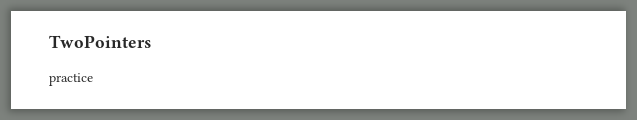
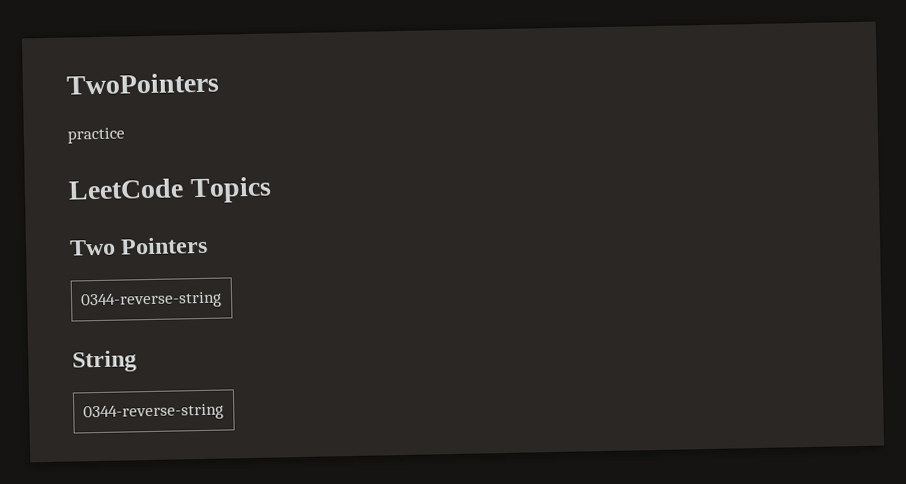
(93, 79) none -> [68,176,272,204] [69,236,209,256] [79,291,222,310] [72,350,137,373] [82,403,224,422] // LeetCode Topics // Two Pointers // 0344-reverse-string // String // 0344-reverse-string

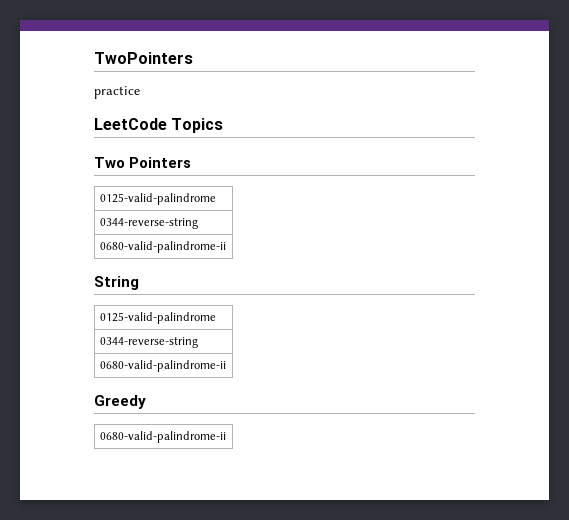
[79,291,222,310] // 0344-reverse-string -> [99,193,216,205] [99,218,198,229] [99,241,226,253] // 0125-valid-palindrome // 0344-reverse-string // 0680-valid-palindrome-ii
[82,403,224,422] // 0344-reverse-string -> [99,312,216,324] [99,337,198,348] [99,360,226,372] [94,395,146,409] [99,431,226,443] // 0125-valid-palindrome // 0344-reverse-string // 0680-valid-palindrome-ii // Greedy // 0680-valid-palindrome-ii

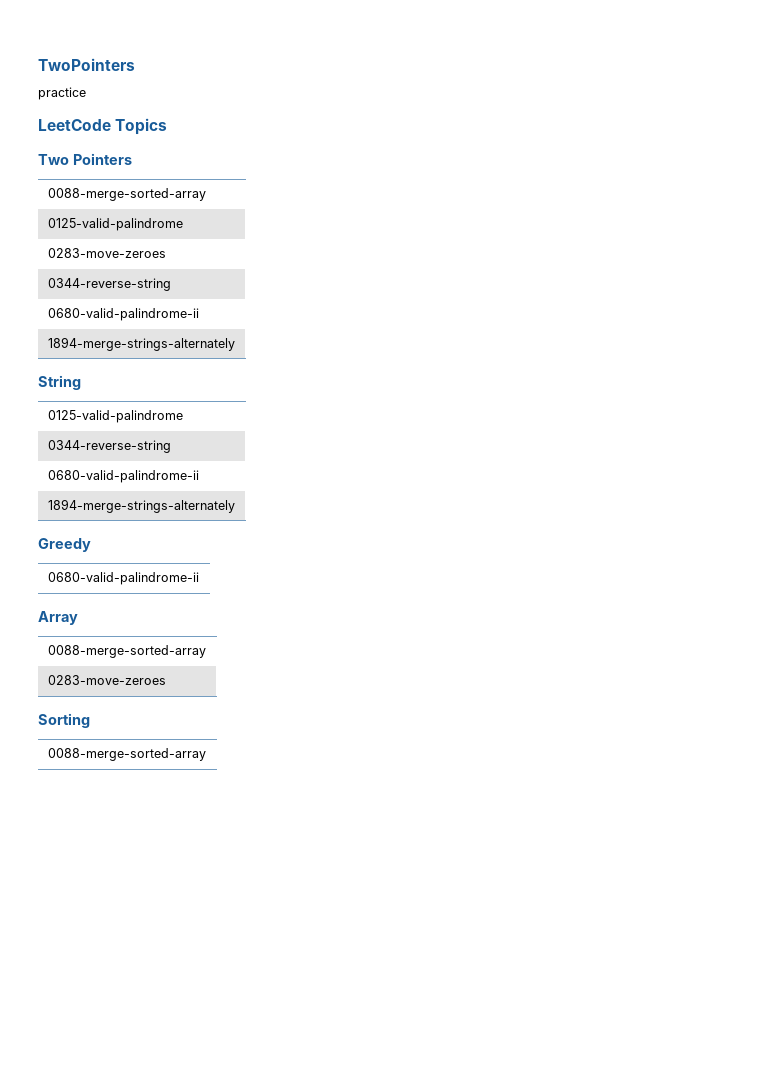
[99,193,216,205] [99,218,198,229] [99,241,226,253] // 0125-valid-palindrome // 0344-reverse-string // 0680-valid-palindrome-ii -> [47,188,206,201] [47,218,183,231] [47,248,166,258] [47,278,171,291] [47,308,199,321] [47,337,235,351] // 0088-merge-sorted-array // 0125-valid-palindrome // 0283-move-zeroes // 0344-reverse-string // 0680-valid-palindrome-ii // 1894-merge-strings-alternately
(226, 366) none -> [47,499,235,513] // 1894-merge-strings-alternately
(226, 437) none -> [38,611,78,625] [47,645,206,658] [47,675,166,685] [38,713,90,728] [47,748,206,761] // Array // 0088-merge-sorted-array // 0283-move-zeroes // Sorting // 0088-merge-sorted-array

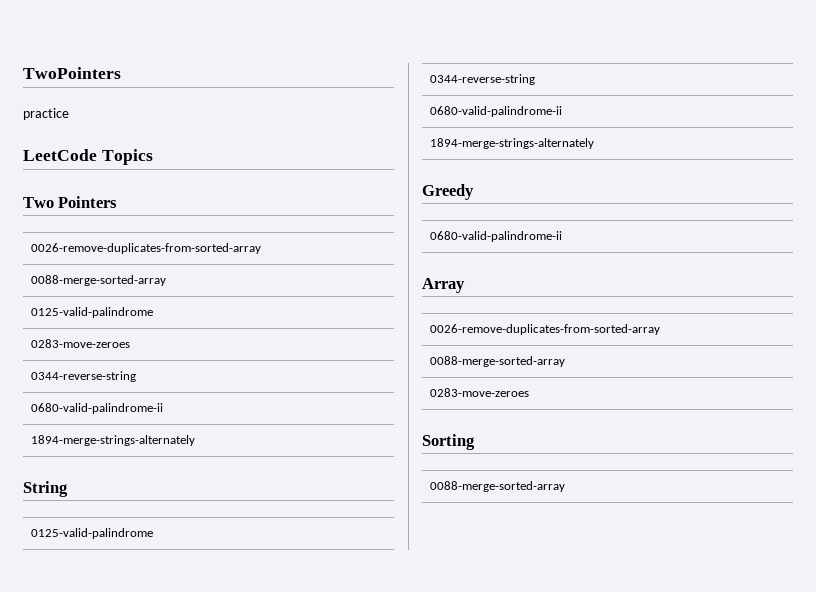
(132, 159) none -> [31,243,262,254] // 0026-remove-duplicates-from-sorted-array
(78, 618) none -> [430,324,661,335] // 0026-remove-duplicates-from-sorted-array

